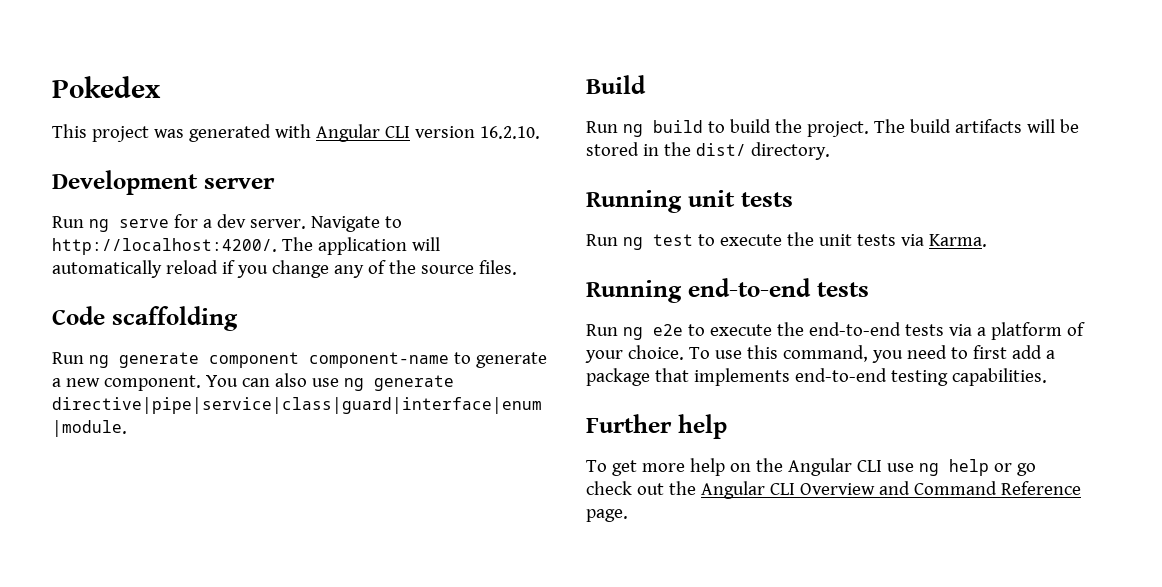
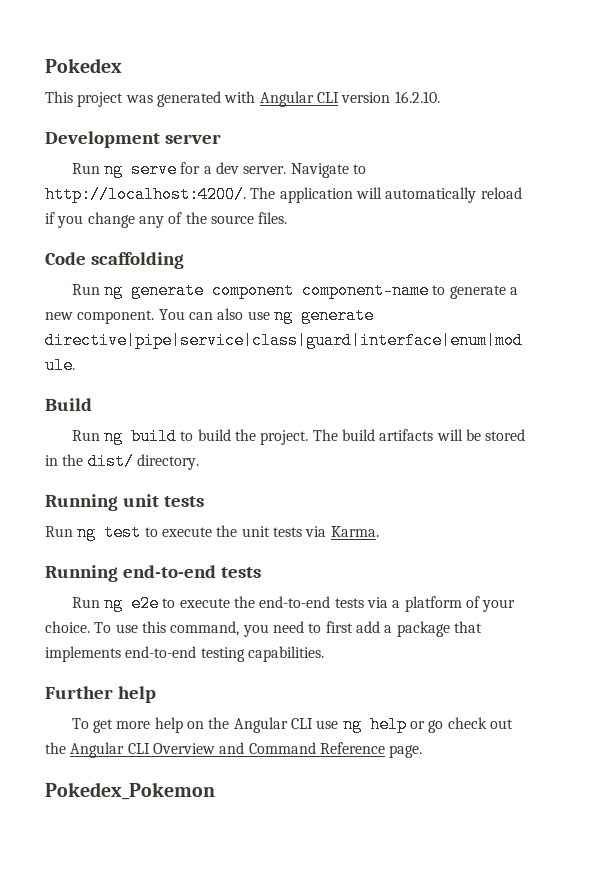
(628, 515) none -> [45,782,215,800] // Pokedex_Pokemon

